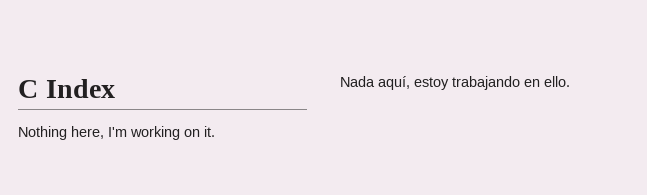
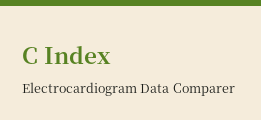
[18,126,215,140] [340,76,570,90] Nothing here, I'm working on it. // Nada aquí, estoy trabajando en ello. -> [22,82,235,96] Electrocardiogram Data Comparer

